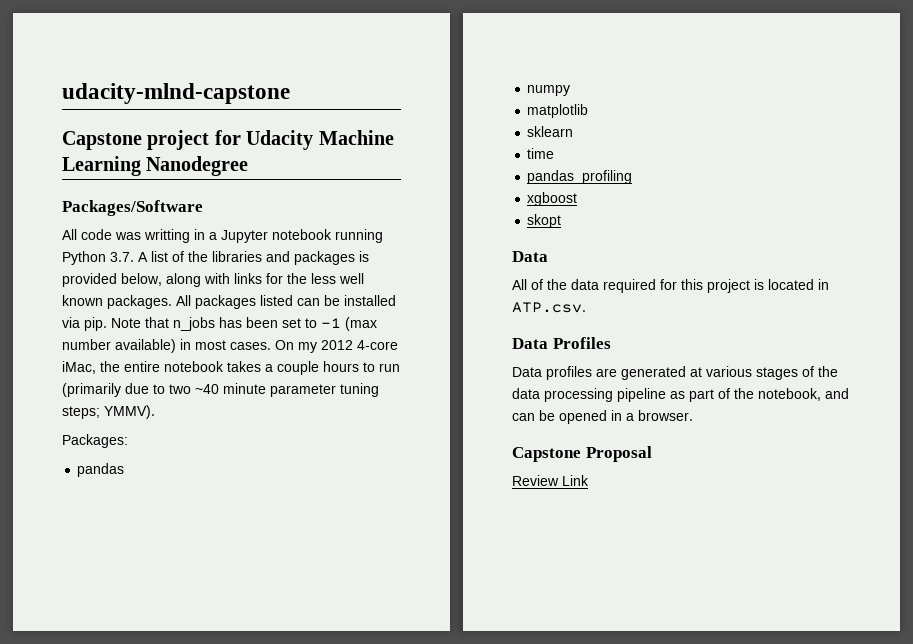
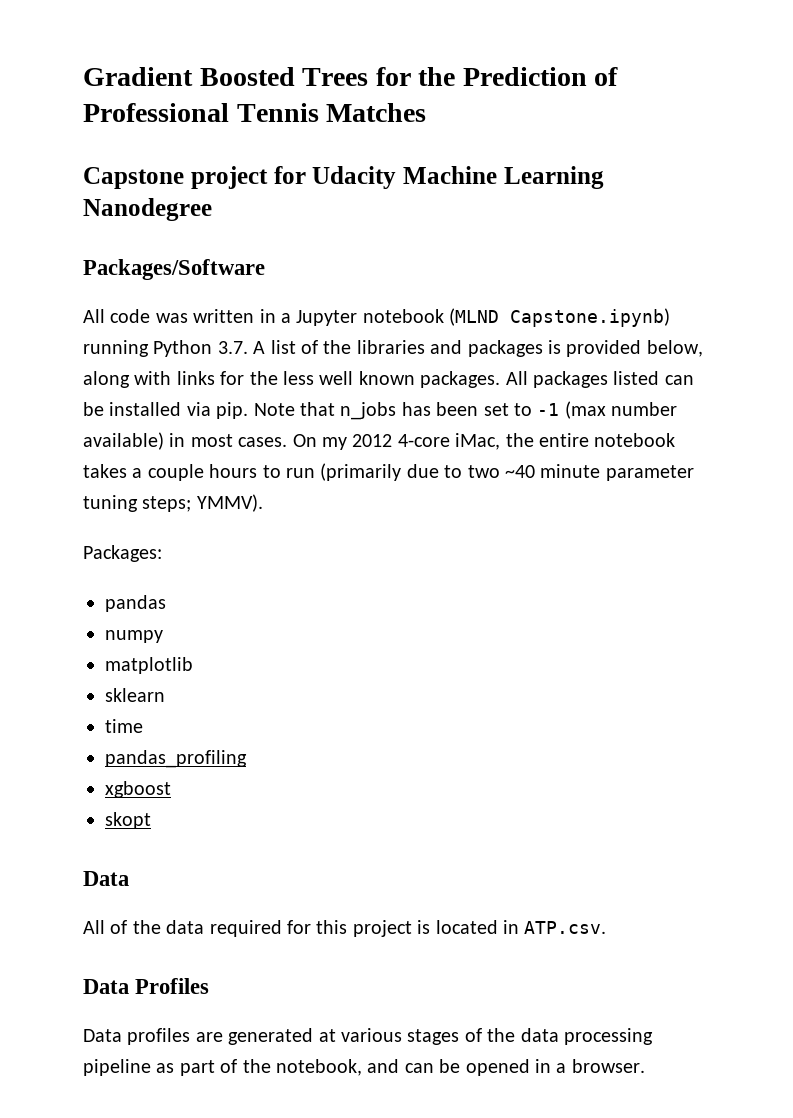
[62,83,290,104] udacity-mlnd-capstone -> [83,67,619,86] [83,103,427,122] Gradient Boosted Trees for the Prediction of Professional Tennis Matches
[144,229,190,243] writting -> [193,309,255,323] written
(332, 234) none -> [449,308,671,327] (MLND Capstone.ipynb)
[512,446,652,462] [512,475,589,486] // Capstone Proposal // Review Link -> (645, 1066) none

